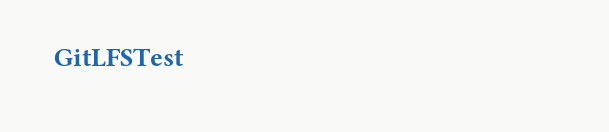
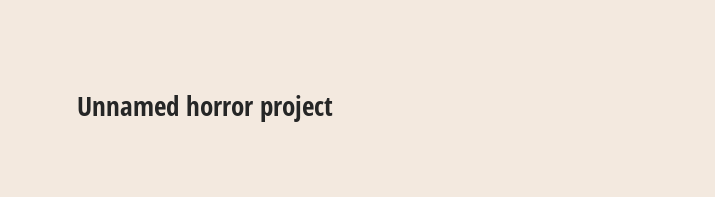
[54,48,184,67] GitLFSTest -> [77,95,334,122] Unnamed horror project

